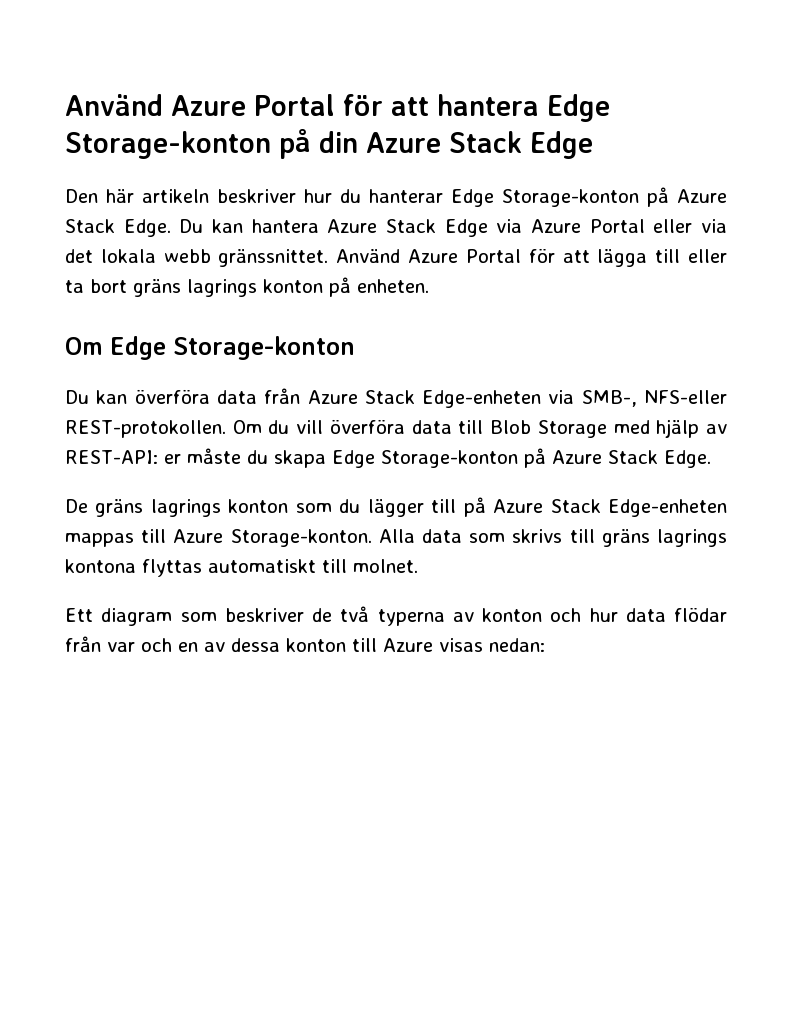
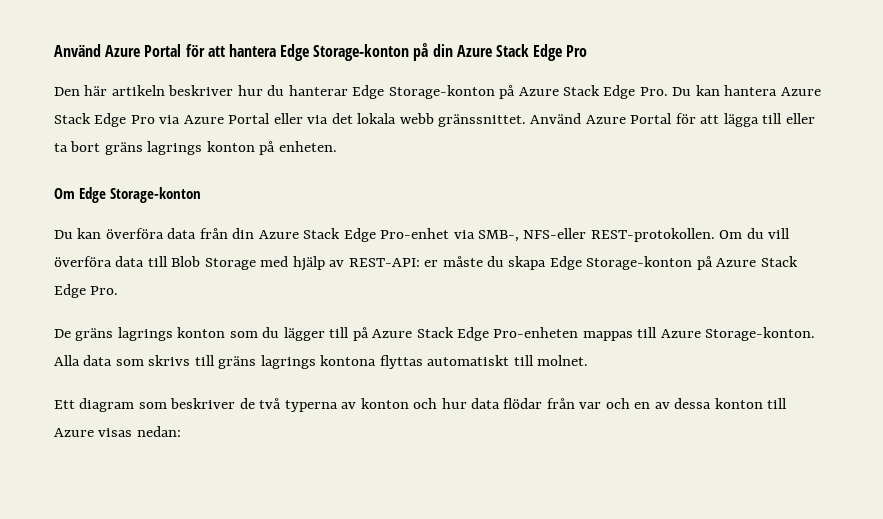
(593, 145) none -> [566,45,588,57] Pro
[123,219,171,237] Edge. -> [603,85,668,99] Edge Pro.
(488, 228) none -> [130,115,155,124] Pro
[307,390,542,408] Azure Stack Edge-enheten -> [232,228,450,242] din Azure Stack Edge Pro-enhet
[663,450,711,468] Edge. -> [54,284,119,298] Edge Pro.
[608,499,727,517] Edge-enheten -> [457,327,579,341] Edge Pro-enheten

